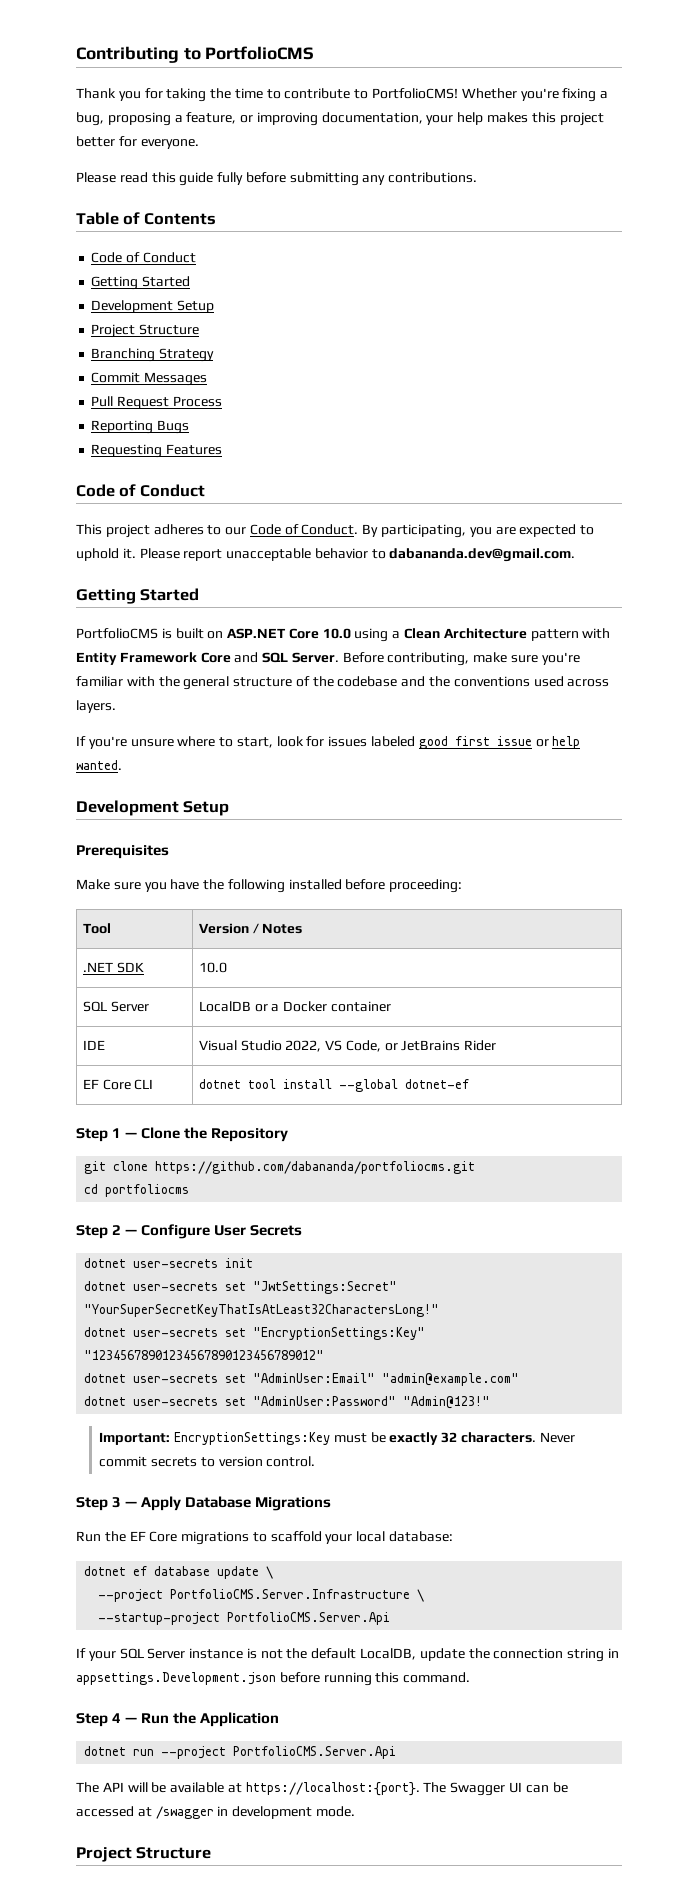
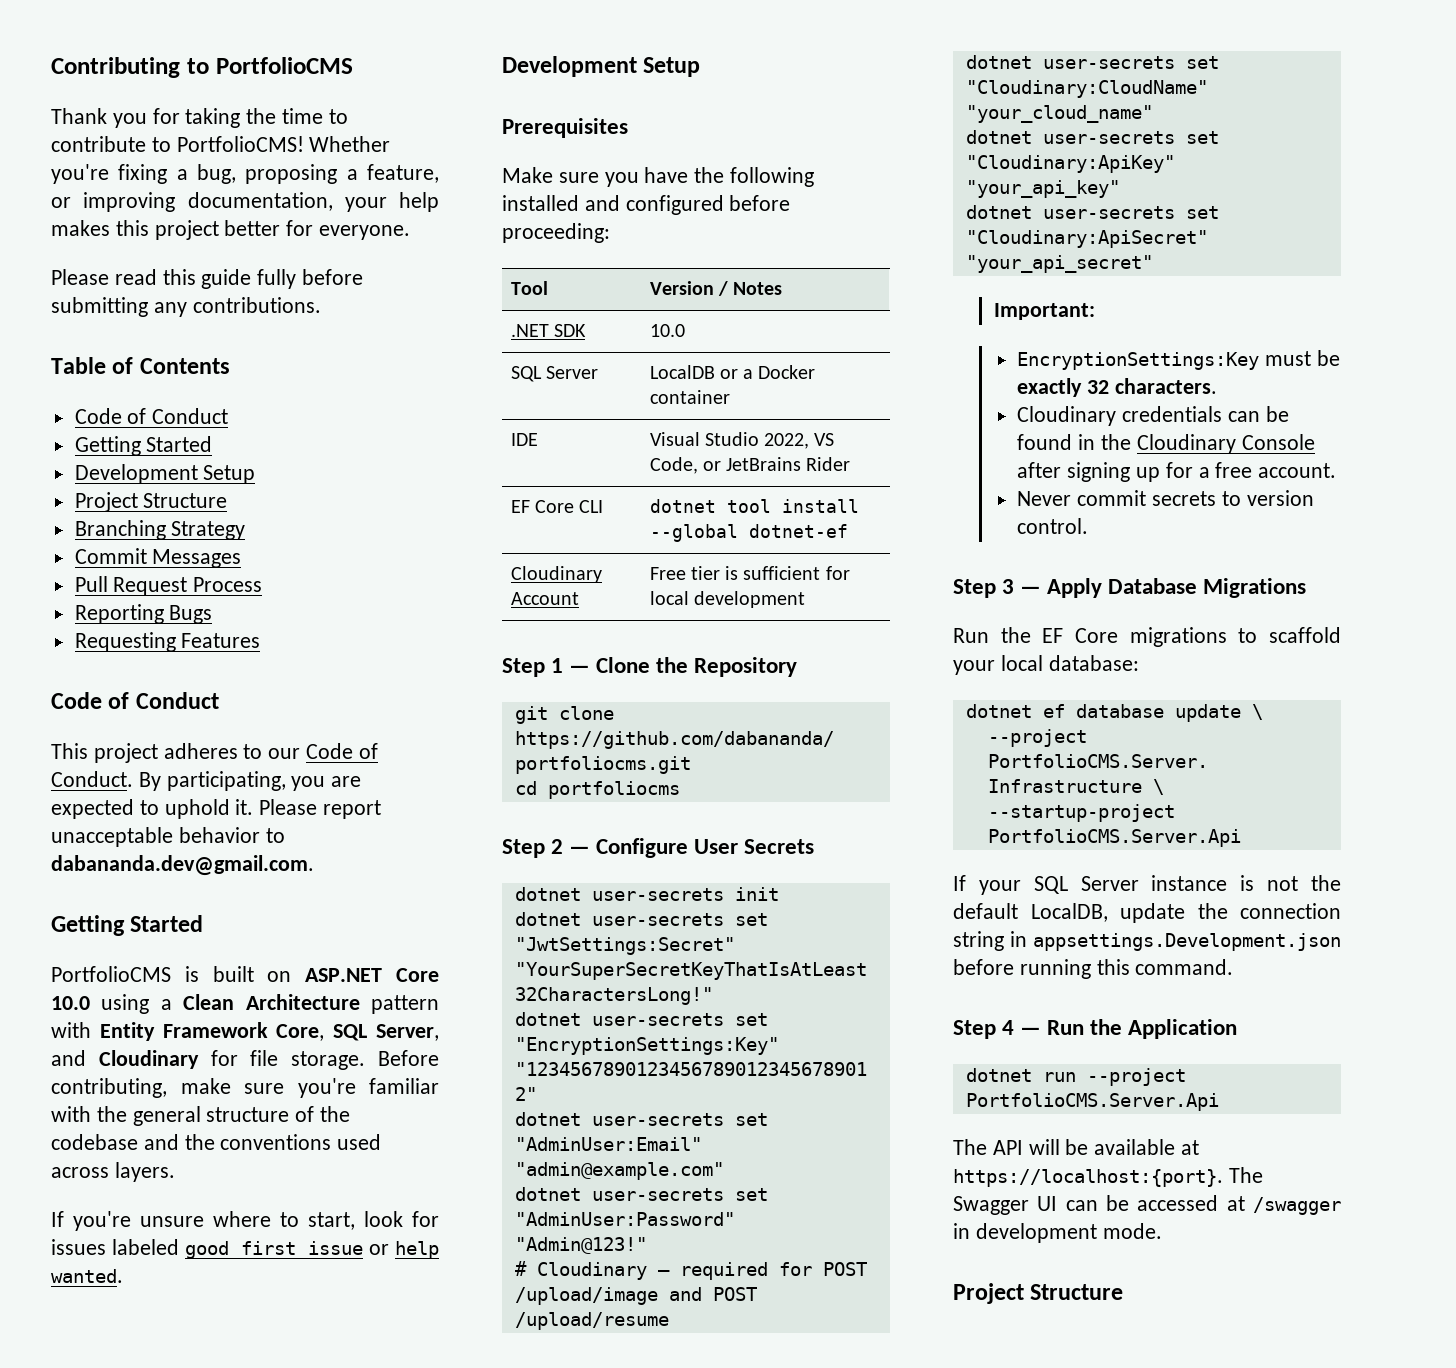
[200,652,339,663] Core and SQL Server. -> [276,1024,439,1041] [51,1050,366,1070] Core, SQL Server, and Cloudinary for file storage.
(342, 884) none -> [584,195,724,215] and configured
(469, 1084) none -> [510,566,602,583] [510,592,579,605] [649,566,850,580] [649,591,805,608] // Cloudinary Account | Free tier is sufficient for local development
(491, 1402) none -> [514,1261,867,1280] [514,1287,757,1305] [514,1312,669,1330] [965,55,1219,69] [965,80,1208,98] [965,105,1153,123] [965,130,1219,144] [965,155,1175,173] [965,180,1120,198] [965,205,1219,219] [965,230,1208,248] [965,255,1153,273] // # Cloudinary — required for POST /upload/image and POST /upload/resume // dotnet user-secrets set "Cloudinary:CloudName" "your_cloud_name" // dotnet user-secrets set "Cloudinary:ApiKey" "your_api_key" // dotnet user-secrets set "Cloudinary:ApiSecret" "your_api_secret"
(171, 1438) none -> (1095, 311) //
(536, 1437) none -> [1017,406,1289,426] [1017,434,1315,454] [1017,462,1337,482] // Cloudinary credentials can be found in the Cloudinary Console after signing up for a free account. //

